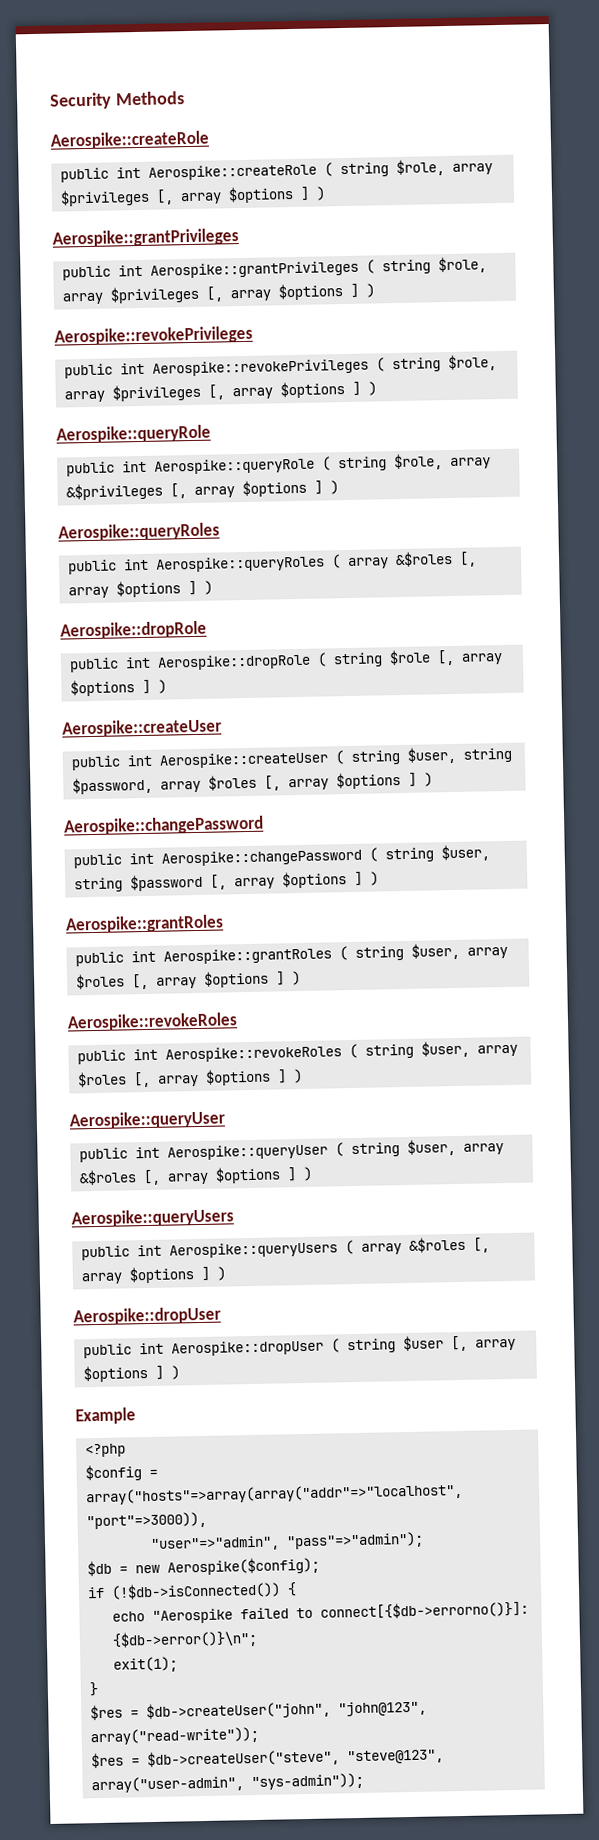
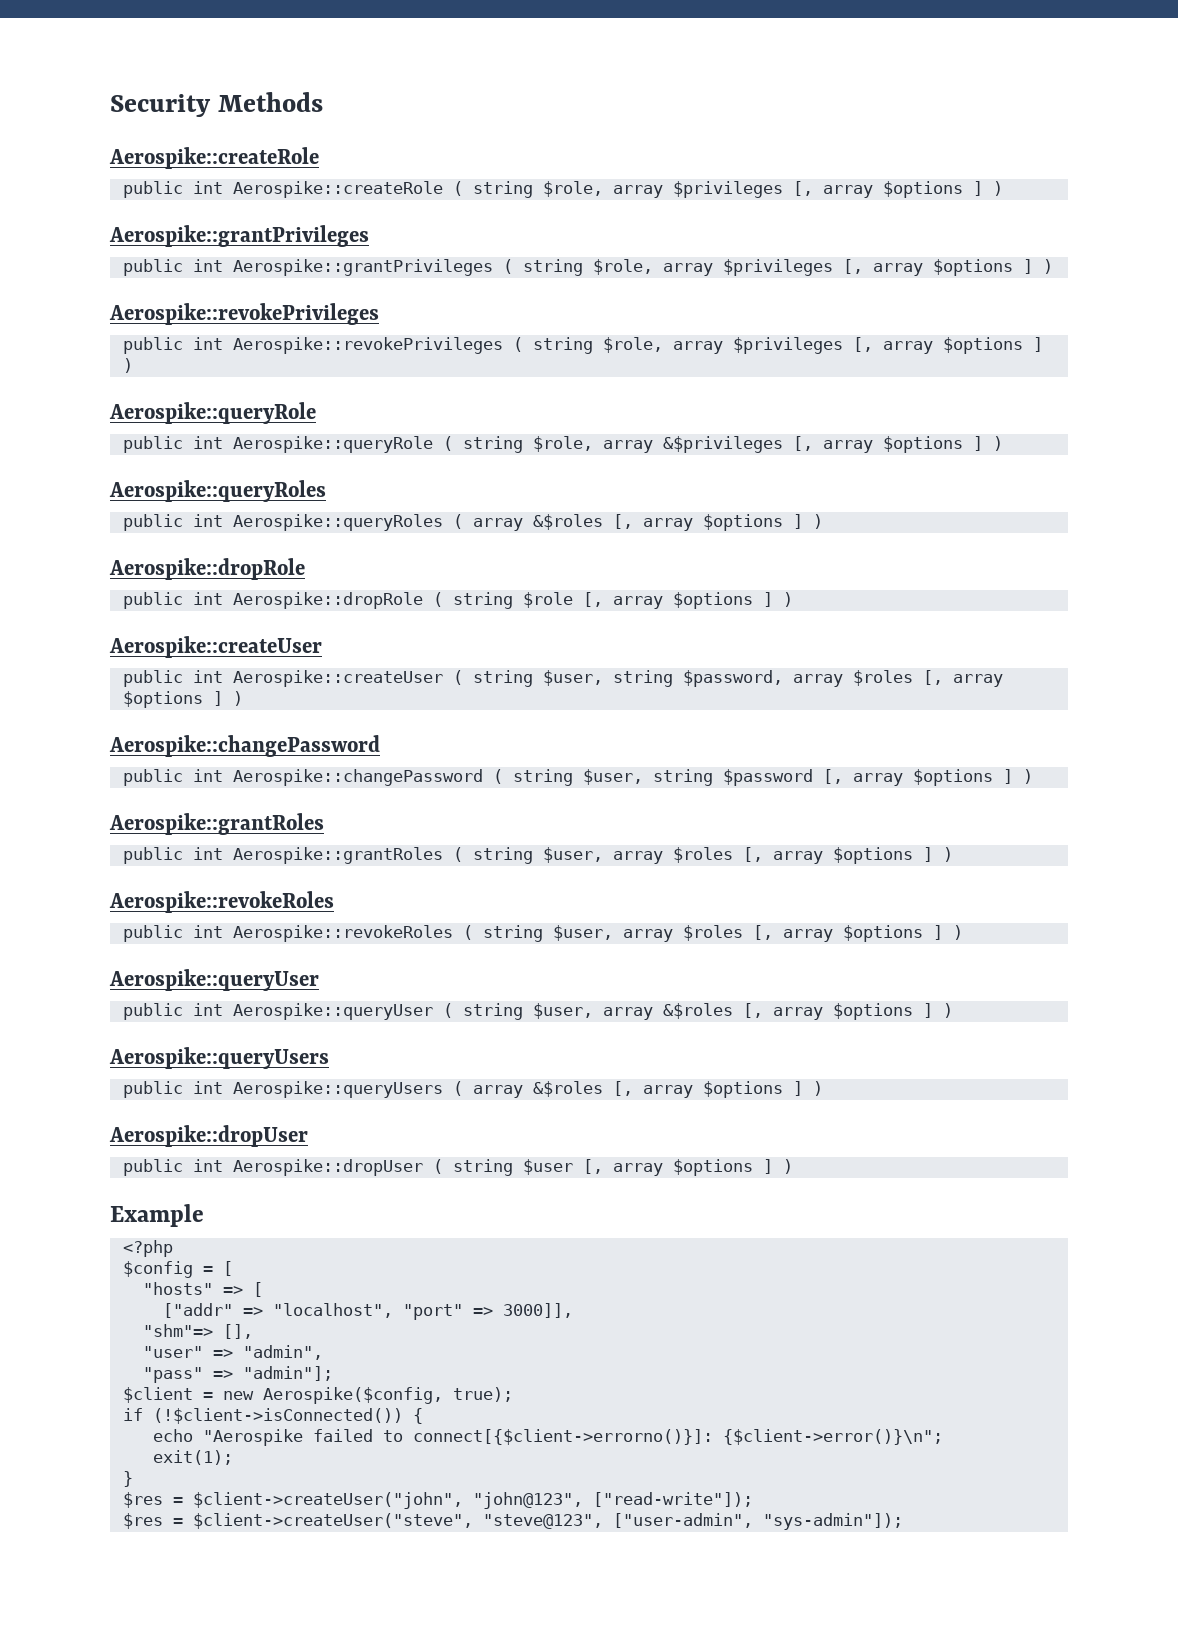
[86,1482,464,1506] [86,1511,208,1530] [150,1531,425,1552] [87,1556,321,1577] array("hosts"=>array(array("addr"=>"localhost", "port"=>3000)), // "user"=>"admin", "pass"=>"admin"); // $db = new Aerospike($config); -> [222,1261,233,1276] [142,1282,263,1297] [162,1303,573,1320] [142,1324,253,1339] [142,1345,323,1360] [142,1366,333,1383] [122,1387,513,1404] [ // "hosts" => [ // ["addr" => "localhost", "port" => 3000]], // "shm"=> [], // "user" => "admin", // "pass" => "admin"]; // $client = new Aerospike($config, true);
[111,1581,282,1600] (!$db->isConnected()) -> [152,1408,403,1424] (!$client->isConnected())
[320,1600,530,1620] [112,1629,259,1649] connect[{$db->errorno()}]: {$db->error()}\n"; -> [412,1429,943,1445] connect[{$client->errorno()}]: {$client->error()}\n";
[146,1700,428,1721] [90,1726,260,1746] [91,1748,445,1769] [91,1772,365,1794] $db->createUser("john", "john@123", array("read-write")); // $res = $db->createUser("steve", "steve@123", array("user-admin", "sys-admin")); -> [192,1492,753,1509] [122,1513,903,1530] $client->createUser("john", "john@123", ["read-write"]); // $res = $client->createUser("steve", "steve@123", ["user-admin", "sys-admin"]);

